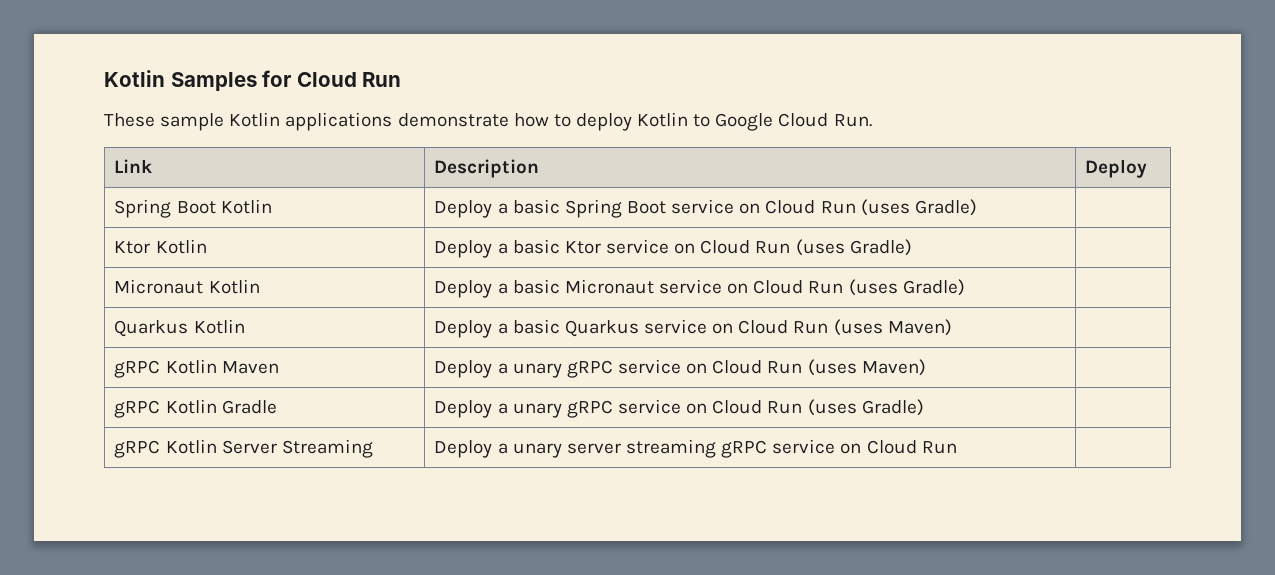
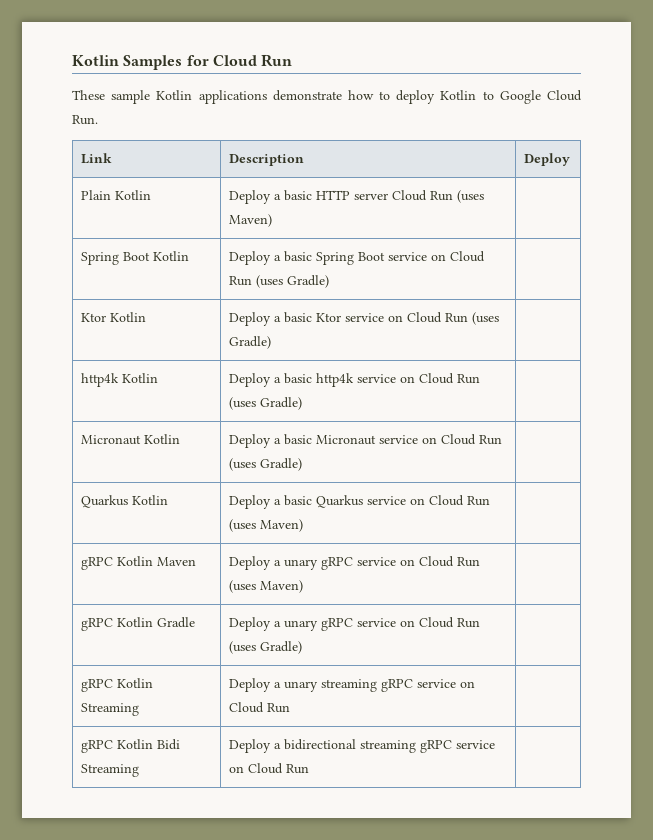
(1148, 168) none -> [80,190,151,200] [228,190,484,204] [228,214,272,227] // Plain Kotlin | Deploy a basic HTTP server Cloud Run (uses Maven) |
(912, 247) none -> [80,373,158,387] [228,373,480,387] [228,397,302,410] // http4k Kotlin | Deploy a basic http4k service on Cloud Run (uses Gradle) |
[221,440,277,454] Server -> (153, 683) none
[566,439,957,458] server streaming gRPC service on Cloud Run | -> [320,679,475,692] [228,702,290,713] [80,739,180,753] [80,764,139,777] [228,739,495,753] [228,763,309,774] streaming gRPC service on Cloud Run | // gRPC Kotlin Bidi Streaming | Deploy a bidirectional streaming gRPC service on Cloud Run |

